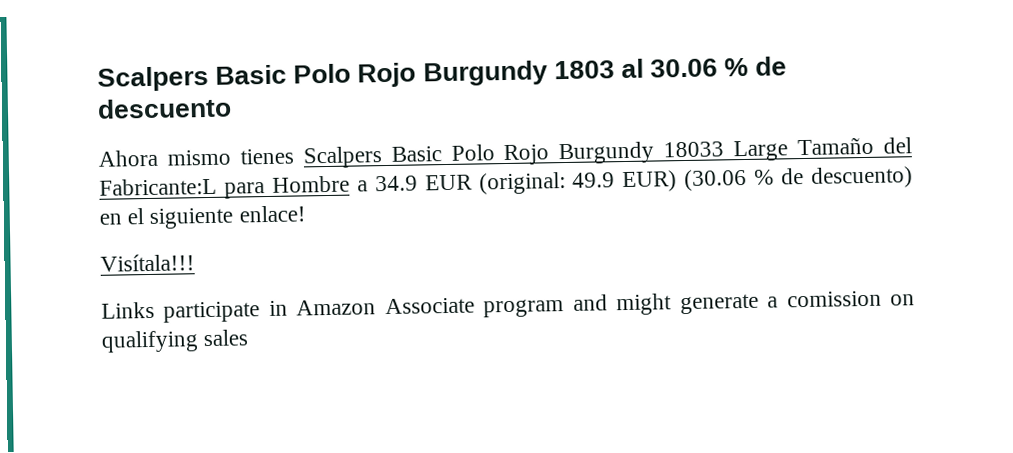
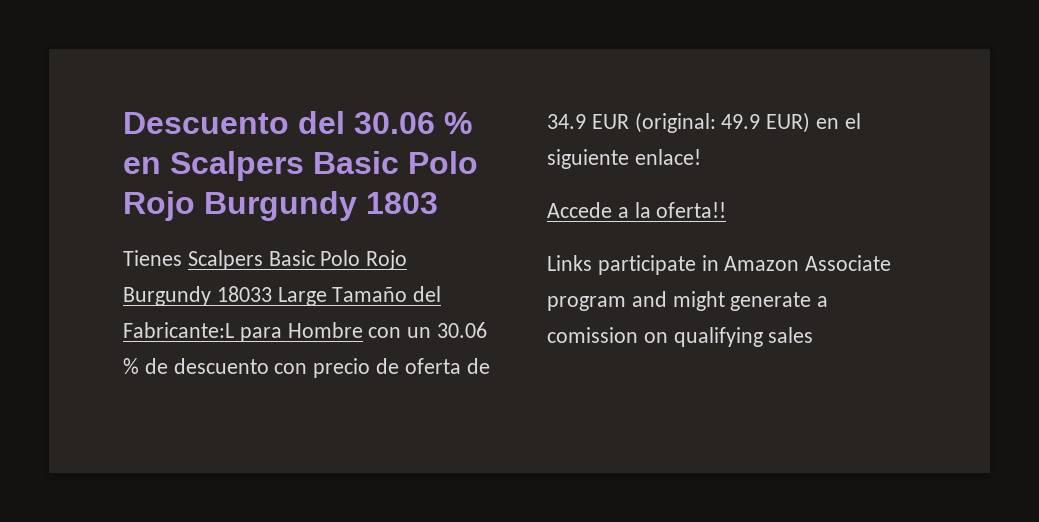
(97, 78) none -> [123,111,472,134] [123,157,161,174] Descuento del 30.06 % en
[620,56,788,79] [97,97,232,119] [98,148,294,167] al 30.06 % de descuento // Ahora mismo tienes -> [123,250,182,266] // Tienes
[356,180,368,192] a -> [368,322,488,338] [123,358,490,378] con un 30.06 % de descuento con precio de oferta de
[684,166,913,192] (30.06 % de descuento) -> (811, 122) none
[100,253,195,272] Visítala!!! -> [547,202,727,218] Accede a la oferta!!

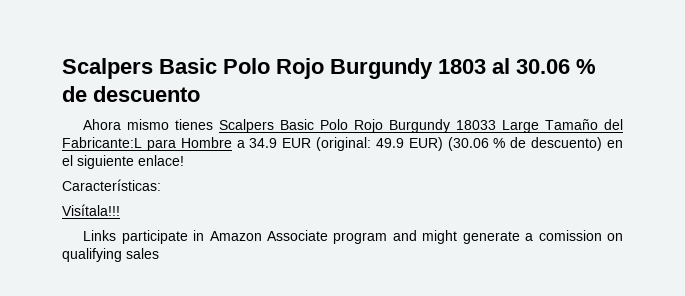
[123,111,472,134] [123,157,161,174] Descuento del 30.06 % en -> (62, 68) none
[123,250,182,266] // Tienes -> [492,58,596,74] [62,86,200,102] [83,119,214,130] al 30.06 % de descuento // Ahora mismo tienes
[368,322,488,338] [123,358,490,378] con un 30.06 % de descuento con precio de oferta de -> [236,140,245,148] a
(811, 122) none -> [447,137,603,151] (30.06 % de descuento)
[547,202,727,218] Accede a la oferta!! -> [62,179,161,191] [62,204,120,216] Características: // Visítala!!!

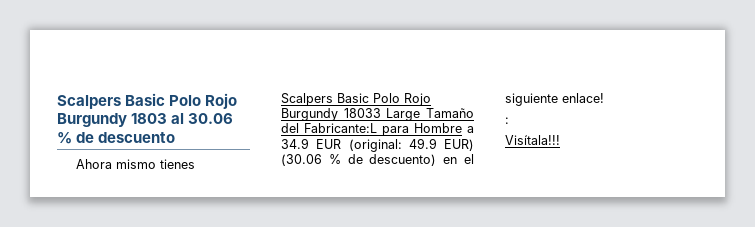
[62,179,161,191] Características: -> [505,117,509,124] :
[83,230,623,244] [62,248,159,262] // Links participate in Amazon Associate program and might generate a comission on qualifying sales -> (560, 140) none

